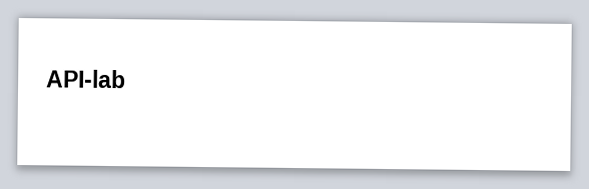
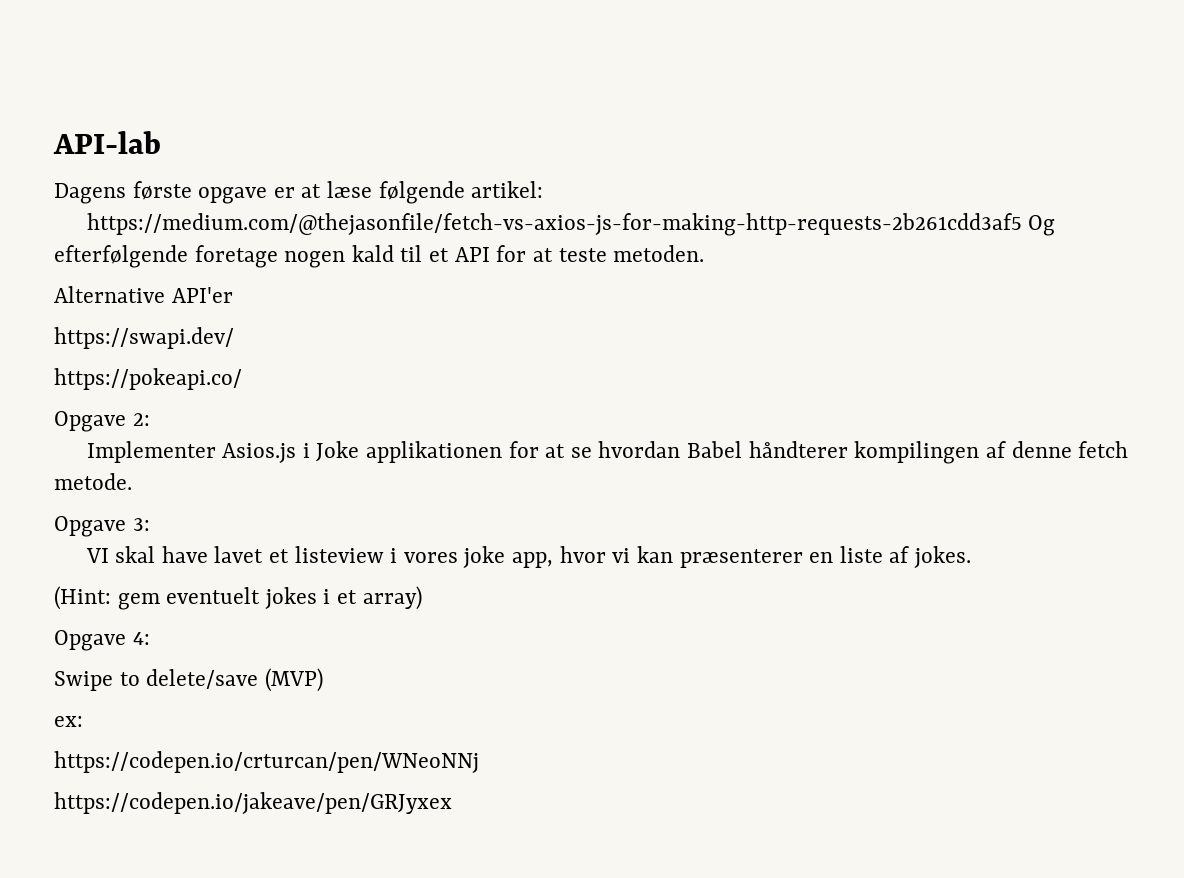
(126, 79) none -> [54,181,544,204] [86,213,1056,236] [54,245,705,268] [54,286,233,303] [54,327,234,349] [54,368,242,390] [54,411,150,432] [86,441,1129,464] [54,473,132,490] [54,516,150,537] [85,546,972,568] [54,586,422,610] [54,630,150,651] [54,668,323,692] [54,716,83,727] [54,751,479,773] [54,792,452,814] // Dagens første opgave er at læse følgende artikel: // https://medium.com/@thejasonfile/fetch-vs-axios-js-for-making-http-requests-2b261cdd3af5 Og efterfølgende foretage nogen kald til et API for at teste metoden. // Alternative API'er // https://swapi.dev/ // https://pokeapi.co/ // Opgave 2: // Implementer Asios.js i Joke applikationen for at se hvordan Babel håndterer kompilingen af denne fetch metode. // Opgave 3: // VI skal have lavet et listeview i vores joke app, hvor vi kan præsenterer en liste af jokes. // (Hint: gem eventuelt jokes i et array) // Opgave 4: // Swipe to delete/save (MVP) // ex: // https://codepen.io/crturcan/pen/WNeoNNj // https://codepen.io/jakeave/pen/GRJyxex

